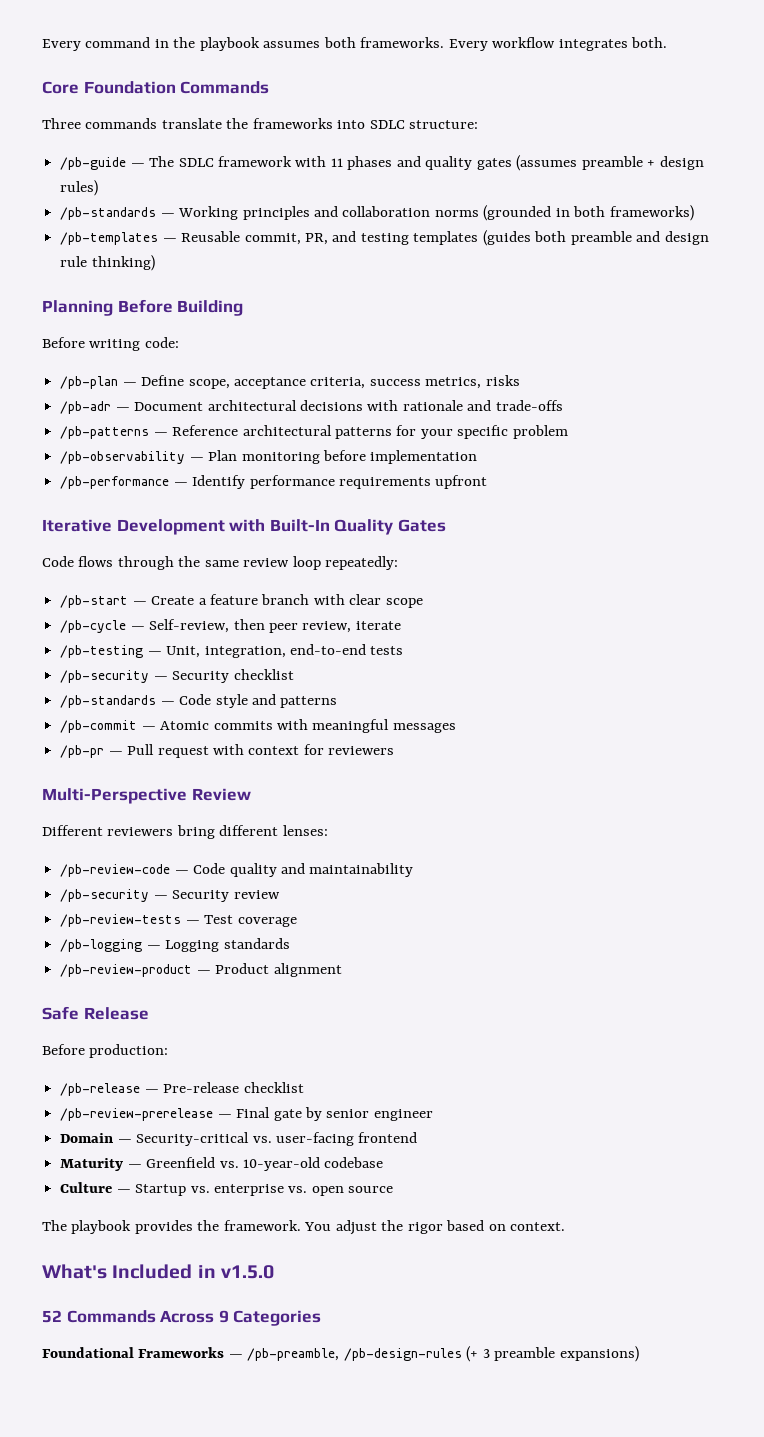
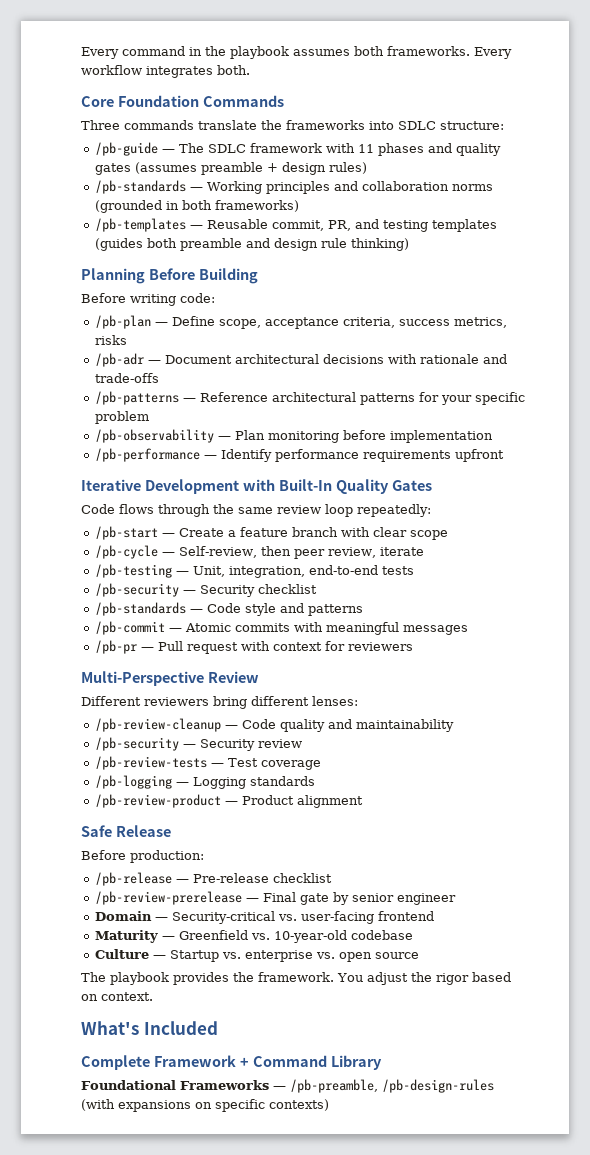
[60,864,171,877] /pb-review-code -> [94,718,221,732] /pb-review-cleanup
[197,1265,274,1279] [42,1310,322,1326] in v1.5.0 // 52 Commands Across 9 Categories -> [81,1055,382,1070] // Complete Framework + Command Library
[466,1346,639,1362] (+ 3 preamble expansions) -> [81,1099,329,1112] (with expansions on specific contexts)

